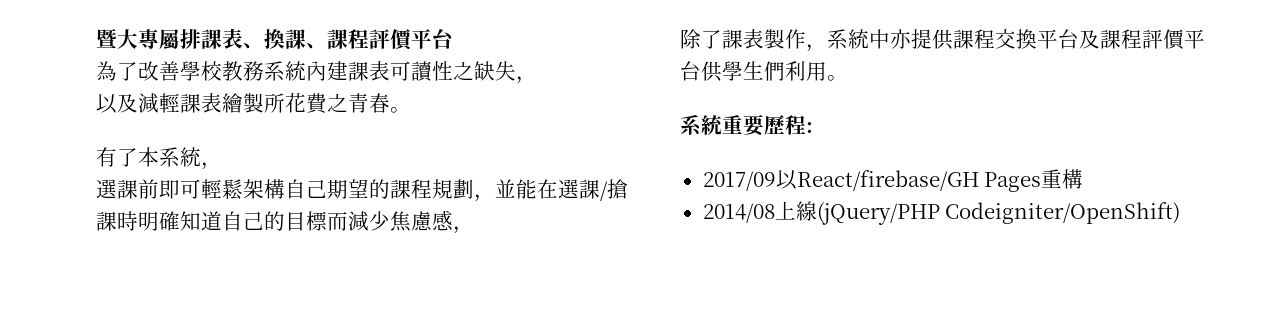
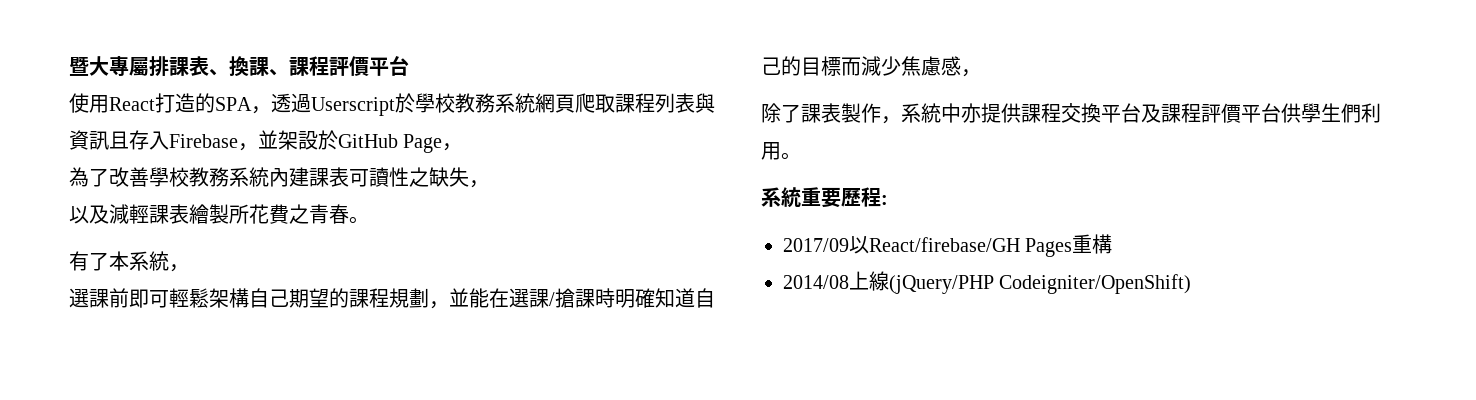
(454, 39) none -> [69,93,715,116] [69,130,463,153] // 使用React打造的SPA，透過Userscript於學校教務系統網頁爬取課程列表與資訊且存入Firebase，並架設於GitHub Page，

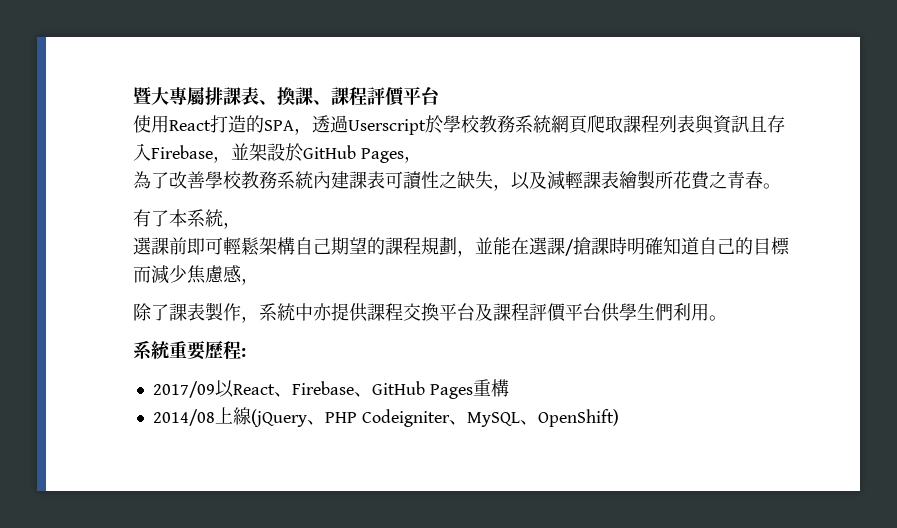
[403,134,443,153] Page -> [360,148,404,163] Pages
(489, 184) // -> (511, 187) none
[869,237,1020,252] React/firebase/GH -> [232,381,425,397] React、Firebase、GitHub
[889,274,1192,294] (jQuery/PHP Codeigniter/OpenShift) -> [250,409,619,427] (jQuery、PHP Codeigniter、MySQL、OpenShift)

